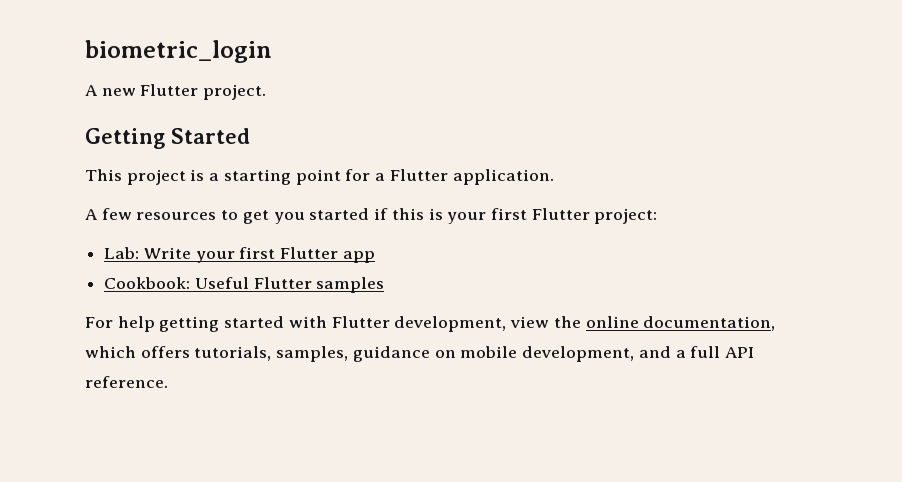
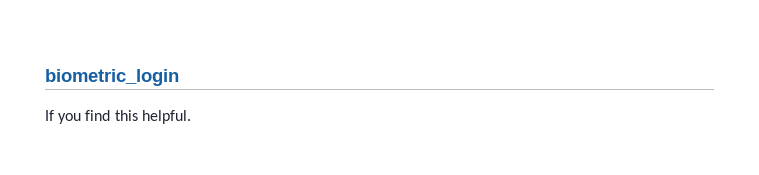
[85,84,267,100] [85,128,250,149] [85,169,554,185] [85,208,658,224] [104,247,375,263] [104,277,385,293] [85,316,776,332] [85,346,754,362] [85,376,168,388] A new Flutter project. // Getting Started // This project is a starting point for a Flutter application. // A few resources to get you started if this is your first Flutter project: // Lab: Write your first Flutter app // Cookbook: Useful Flutter samples // For help getting started with Flutter development, view the online documentation, which offers tutorials, samples, guidance on mobile development, and a full API reference. -> [45,110,191,124] If you find this helpful.

